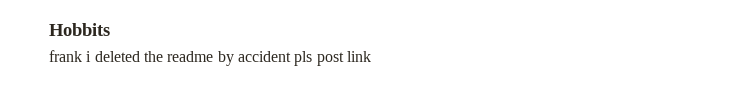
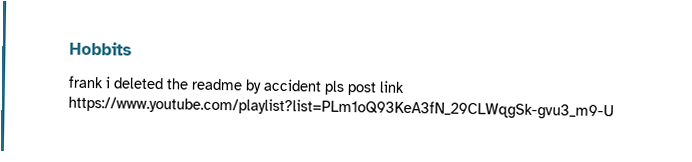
(371, 56) none -> [68,95,614,121] https://www.youtube.com/playlist?list=PLm1oQ93KeA3fN_29CLWqgSk-gvu3_m9-U

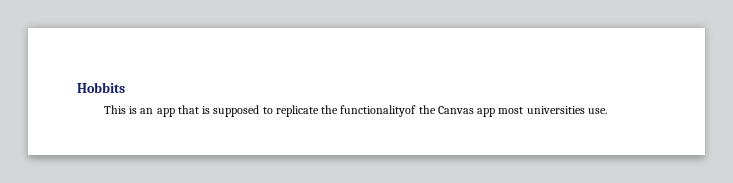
[68,75,405,96] [68,95,614,121] frank i deleted the readme by accident pls post link https://www.youtube.com/playlist?list=PLm1oQ93KeA3fN_29CLWqgSk-gvu3_m9-U -> [103,105,607,117] This is an app that is supposed to replicate the functionalityof the Canvas app most universities use.

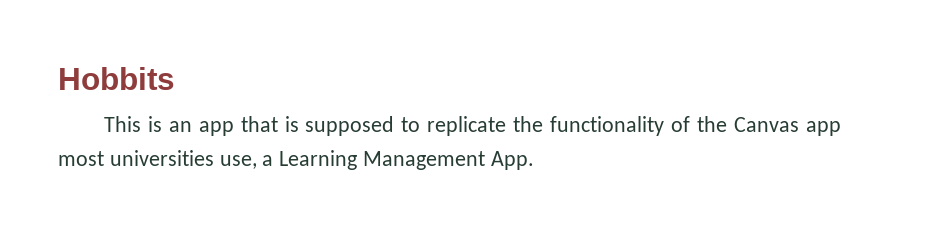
[340,105,417,117] functionalityof -> [550,116,691,136] functionality of
[587,108,607,114] use. -> [219,150,534,170] use, a Learning Management App.

